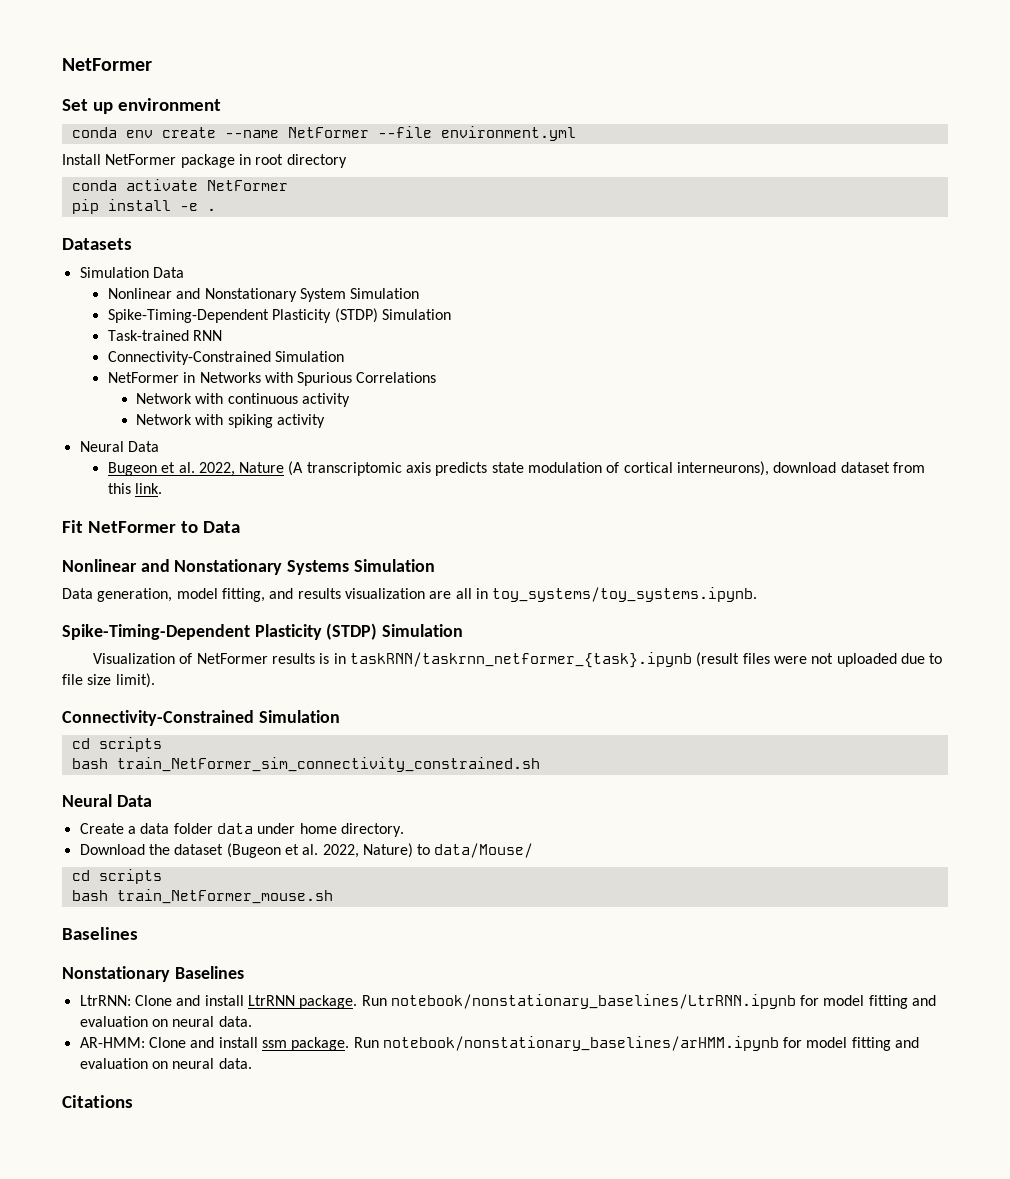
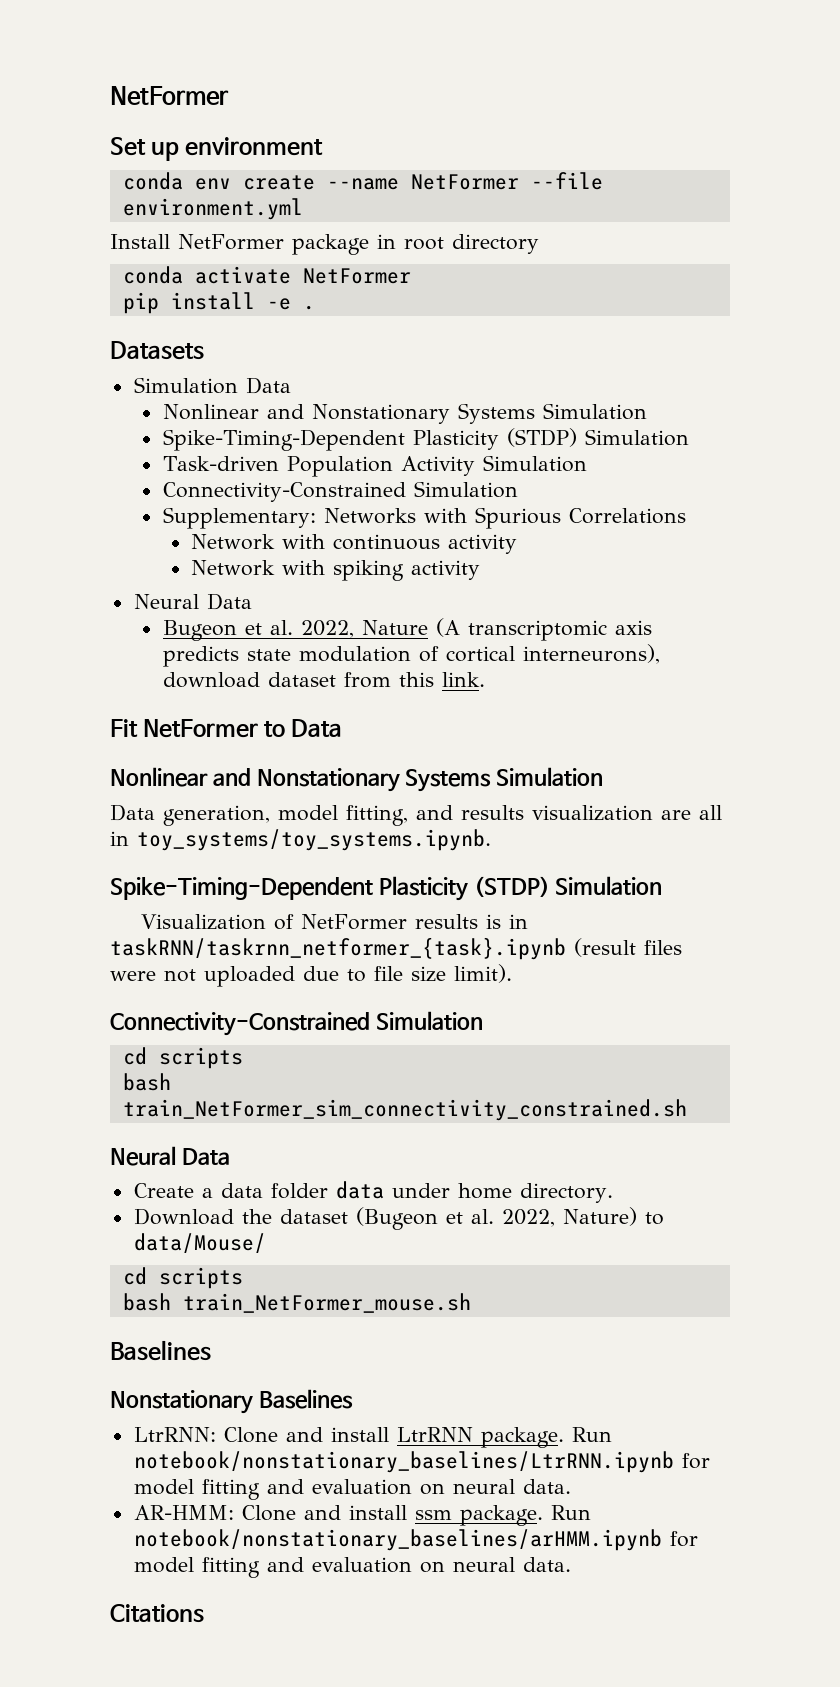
[299,288,346,302] System -> [457,403,535,424] Systems
[107,330,223,341] [107,351,345,365] [107,372,196,383] Task-trained RNN // Connectivity-Constrained Simulation // NetFormer in -> [162,455,587,477] [162,481,518,502] [162,507,316,529] Task-driven Population Activity Simulation // Connectivity-Constrained Simulation // Supplementary:

